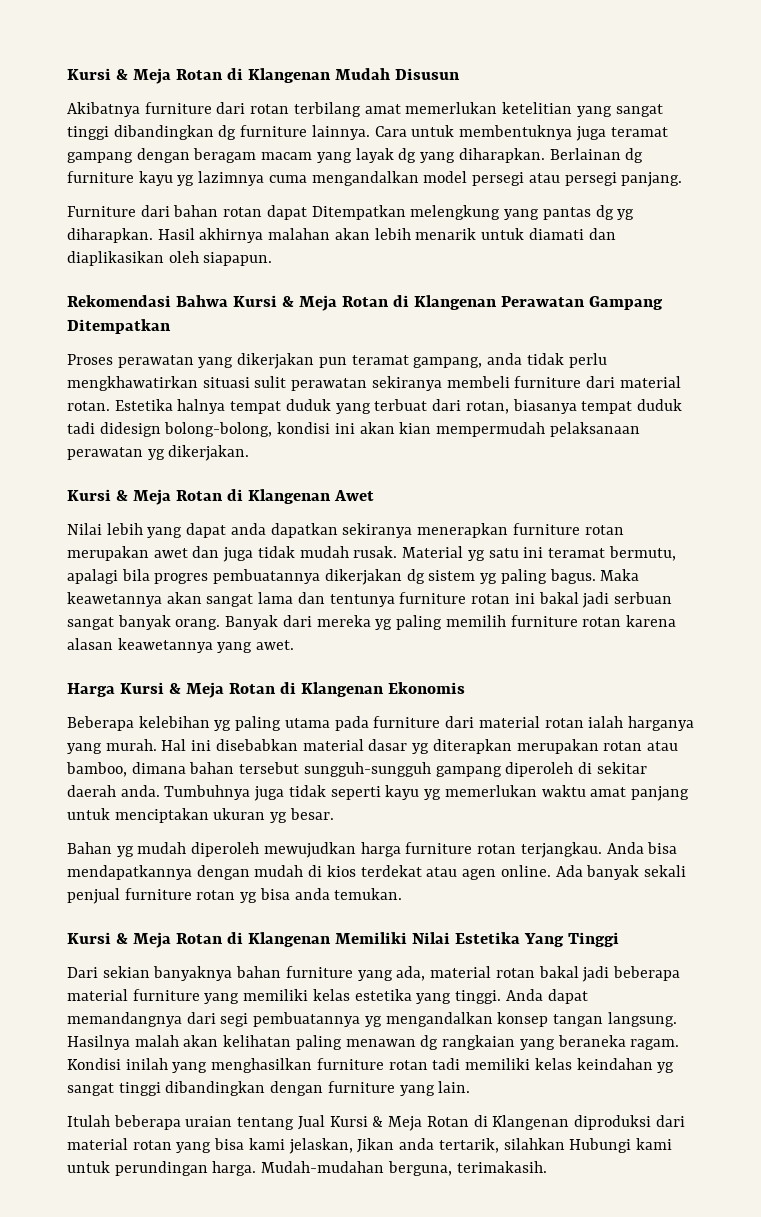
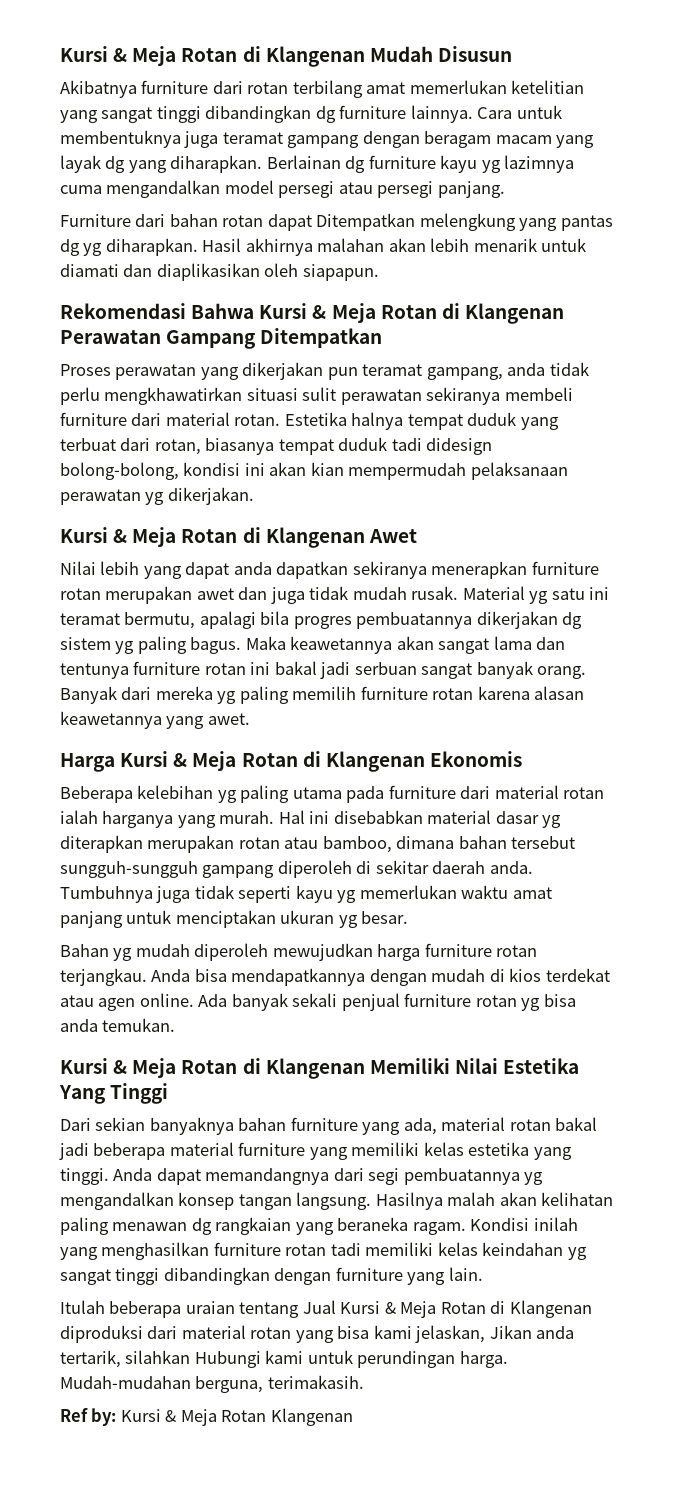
(547, 1167) none -> [60,1408,353,1426] // Ref by: Kursi & Meja Rotan Klangenan

